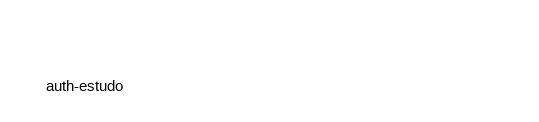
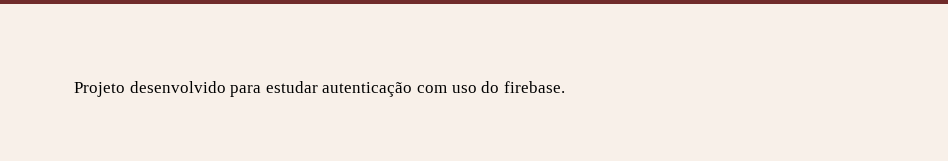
[46,80,123,91] auth-estudo -> [74,81,565,97] Projeto desenvolvido para estudar autenticação com uso do firebase.

